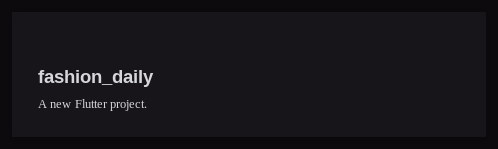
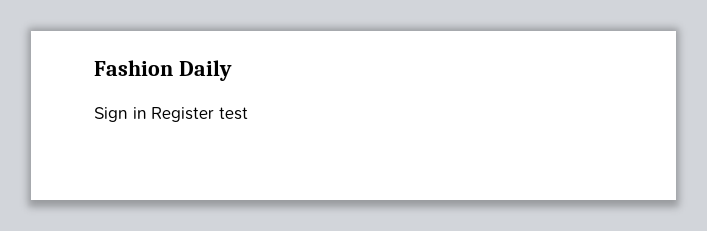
[38,70,154,87] [38,99,148,111] fashion_daily // A new Flutter project. -> [94,60,232,81] [94,107,248,122] Fashion Daily // Sign in Register test

